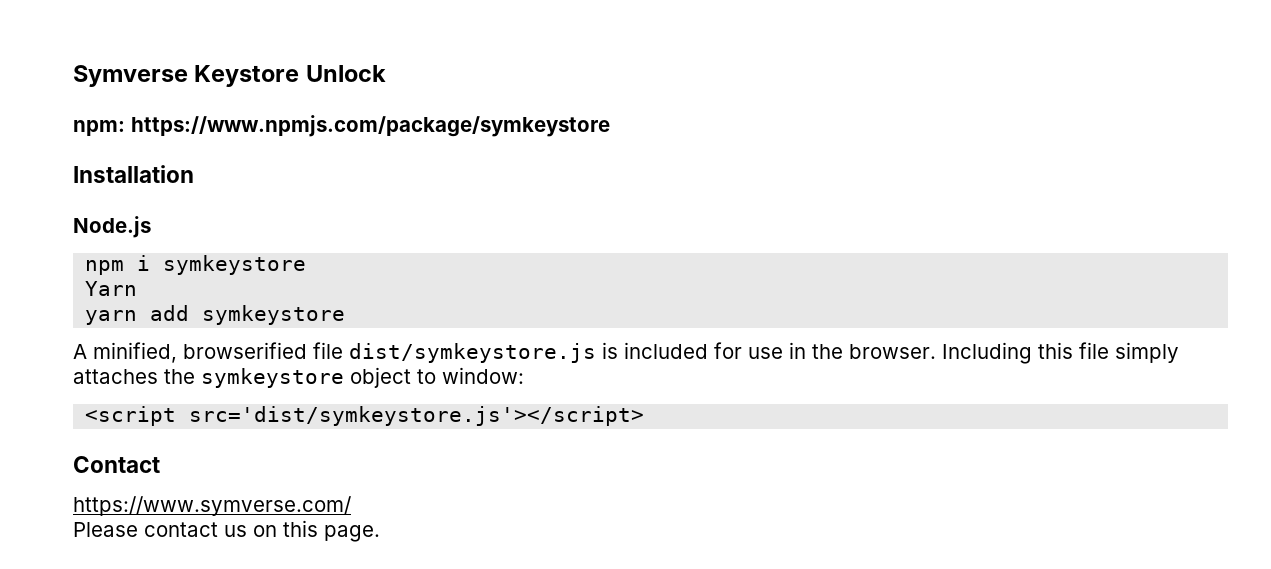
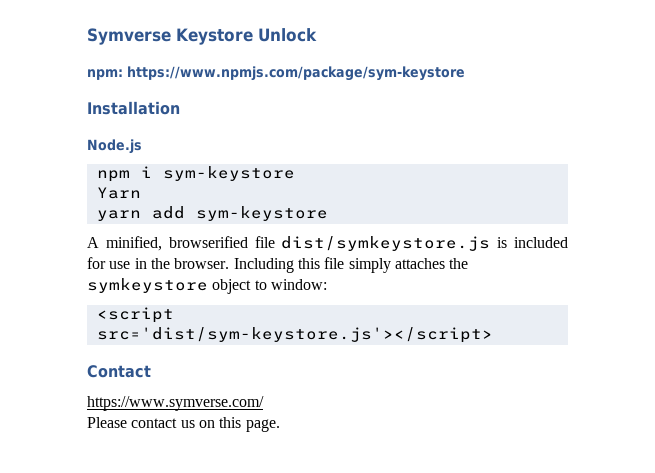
[130,115,610,137] https://www.npmjs.com/package/symkeystore -> [127,66,465,81] https://www.npmjs.com/package/sym-keystore
[163,255,307,275] symkeystore -> [162,166,295,181] sym-keystore
[202,305,346,325] symkeystore -> [195,206,328,221] sym-keystore
[189,406,645,426] src='dist/symkeystore.js'></script> -> [96,327,493,343] src='dist/sym-keystore.js'></script>

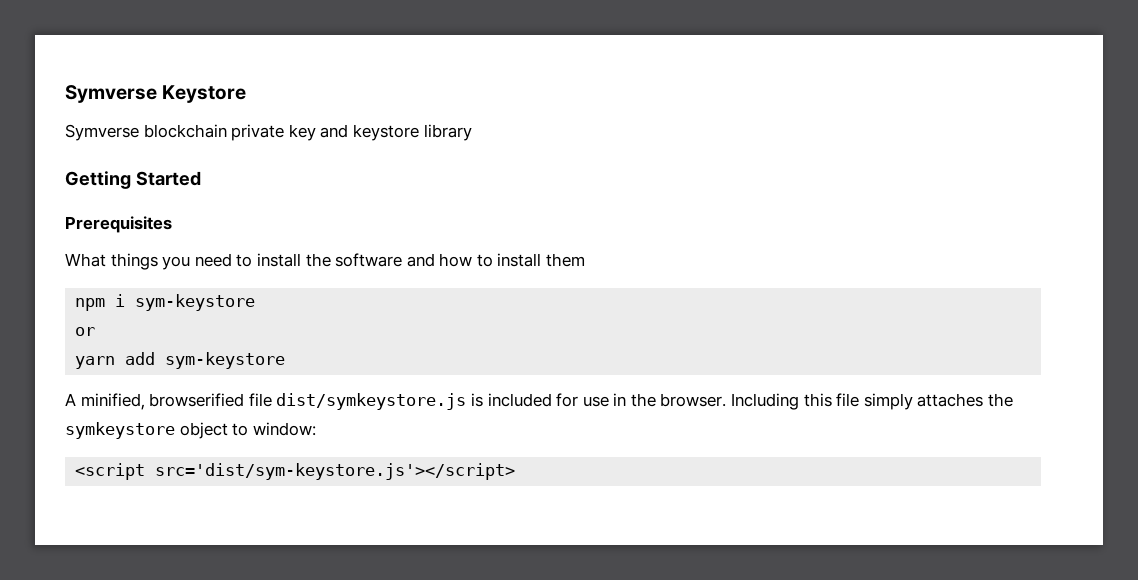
[258,28,317,42] [87,66,465,81] [87,101,180,115] [87,139,142,154] Unlock // npm: https://www.npmjs.com/package/sym-keystore // Installation // Node.js -> [65,124,472,141] [65,171,201,189] [65,216,172,233] [65,253,586,270] // Symverse blockchain private key and keystore library // Getting Started // Prerequisites // What things you need to install the software and how to install them
[96,187,141,199] Yarn -> [75,327,96,336] or
[87,365,151,378] [87,396,264,411] [87,417,280,432] // Contact // https://www.symverse.com/ // Please contact us on this page. -> (516, 471) none

